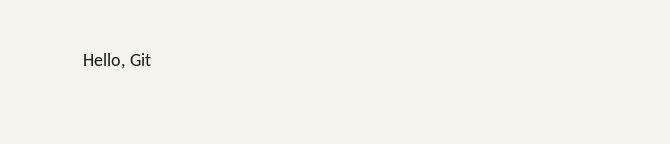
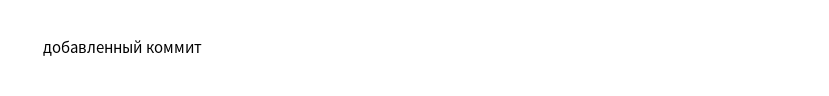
[83,53,151,69] Hello, Git -> [43,40,203,56] добавленный коммит

